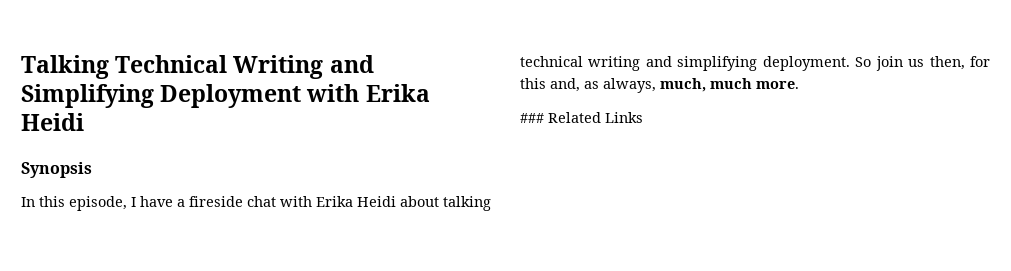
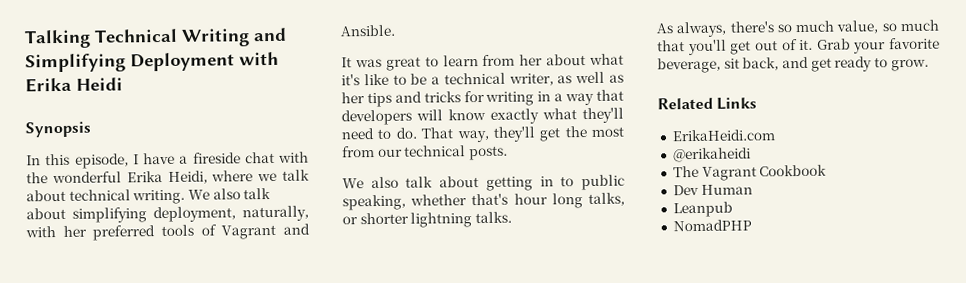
[316,196,491,211] [520,56,991,71] [520,78,799,93] [520,112,643,123] Erika Heidi about talking technical writing and simplifying deployment. So join us then, for this and, as always, much, much more. // ### Related Links -> [26,169,310,184] [26,187,272,205] [26,205,309,223] [25,223,310,241] [340,24,396,37] [341,53,624,71] [341,71,624,86] [341,89,624,108] [341,107,624,126] [341,126,624,143] [342,145,508,161] [342,174,625,191] [342,192,625,211] [342,211,512,228] [656,19,939,38] [657,37,940,56] [657,56,929,74] [657,97,758,110] [671,129,776,142] [672,147,751,163] [672,164,828,181] [672,184,753,196] [672,201,733,218] [672,219,752,232] the wonderful Erika Heidi, where we talk about technical writing. We also talk about simplifying deployment, naturally, with her preferred tools of Vagrant and Ansible. // It was great to learn from her about what it's like to be a technical writer, as well as her tips and tricks for writing in a way that developers will know exactly what they'll need to do. That way, they'll get the most from our technical posts. // We also talk about getting in to public speaking, whether that's hour long talks, or shorter lightning talks. // As always, there's so much value, so much that you'll get out of it. Grab your favorite beverage, sit back, and get ready to grow. // Related Links // ErikaHeidi.com // @erikaheidi // The Vagrant Cookbook // Dev Human // Leanpub // NomadPHP

